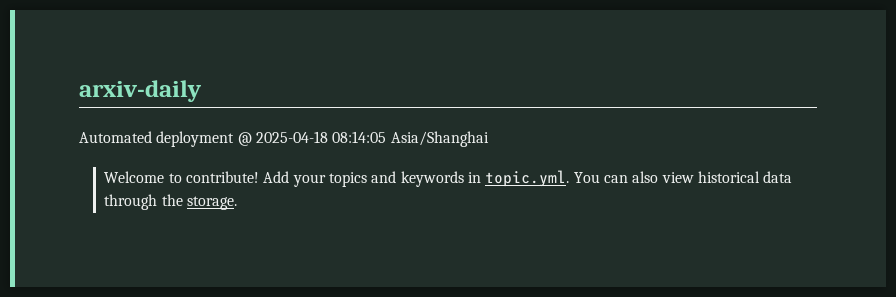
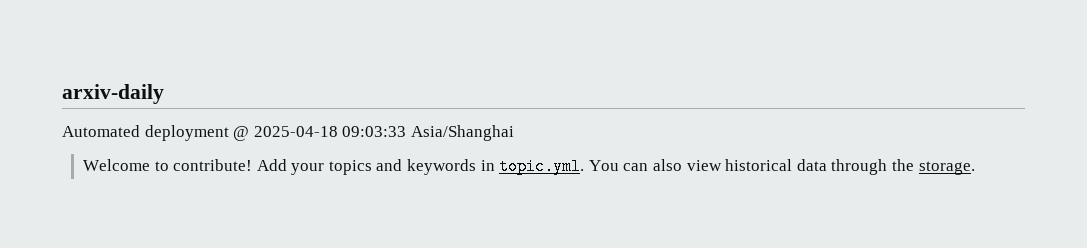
[332,131,387,143] 08:14:05 -> [342,126,407,137] 09:03:33

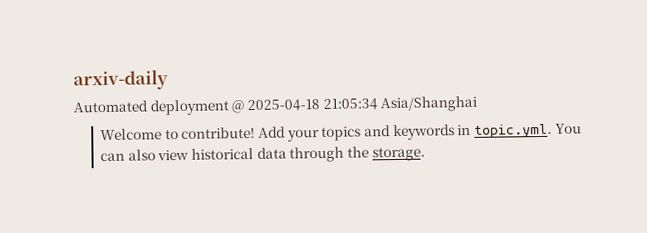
[342,126,407,137] 09:03:33 -> [322,98,378,111] 21:05:34

